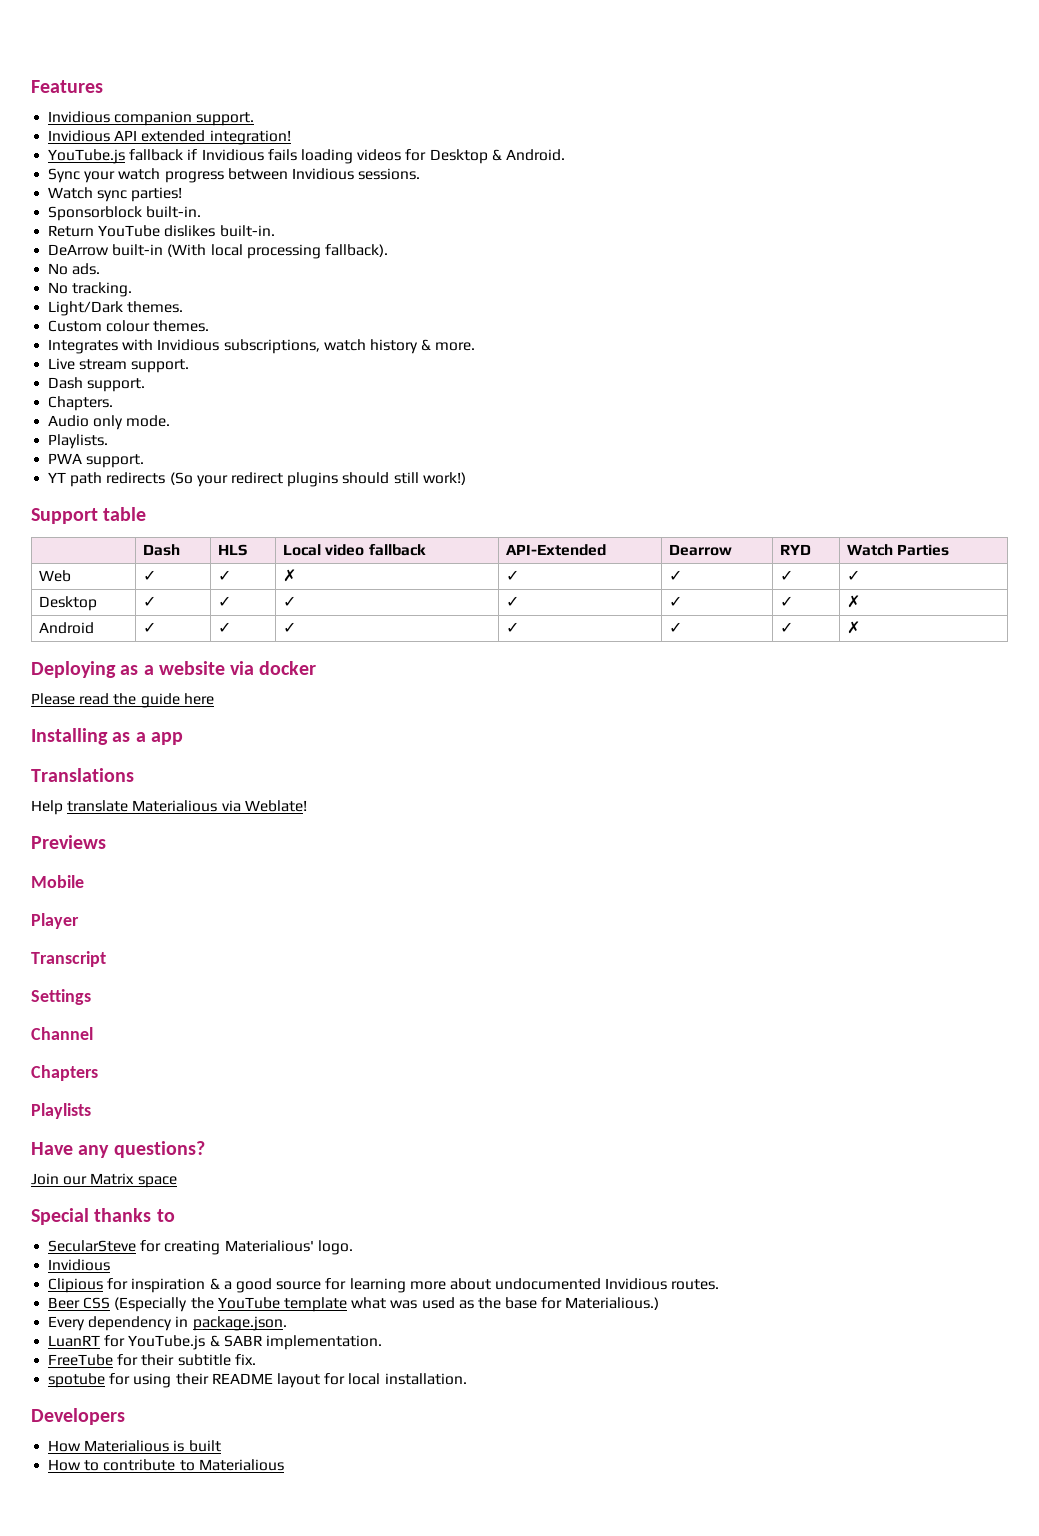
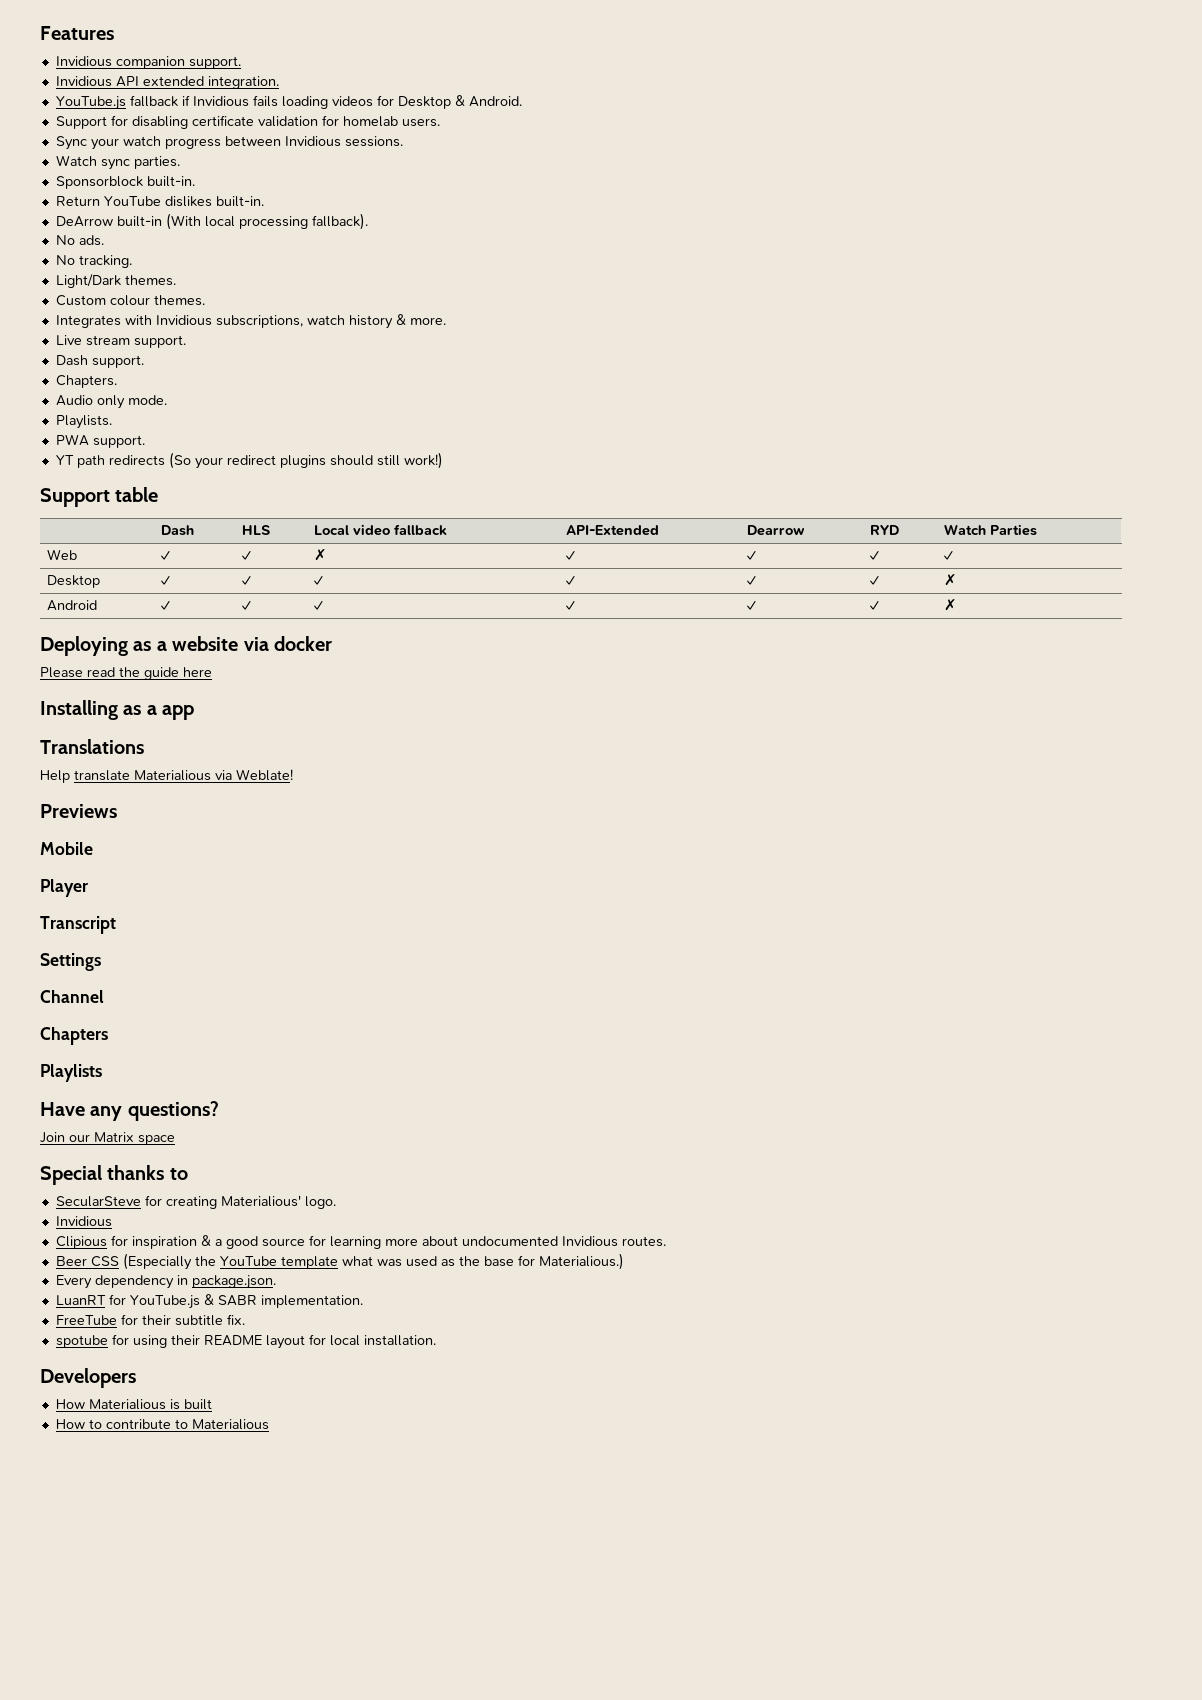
[209,130,291,145] integration! -> [207,76,279,89] integration.
(565, 155) none -> [55,115,440,129] // Support for disabling certificate validation for homelab users.
[131,187,183,202] parties! -> [133,156,180,169] parties.

